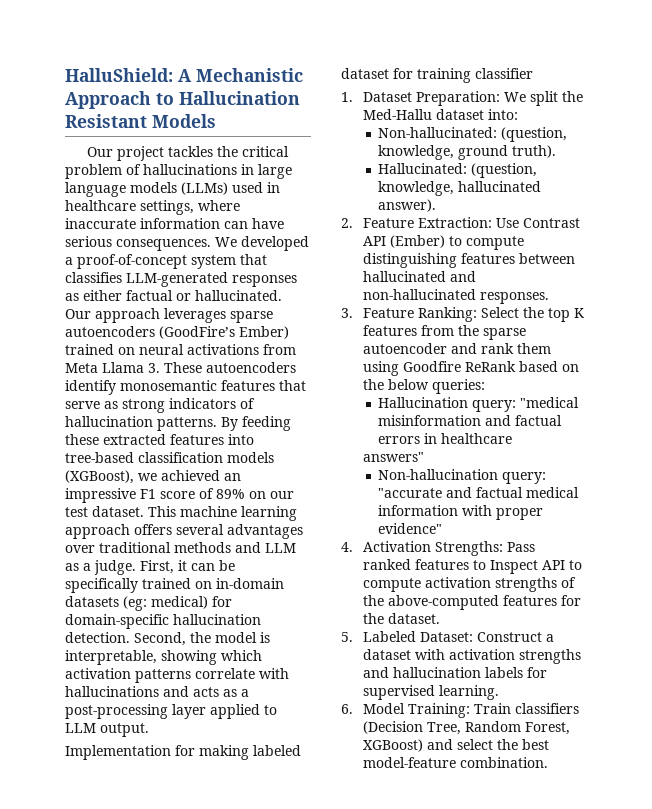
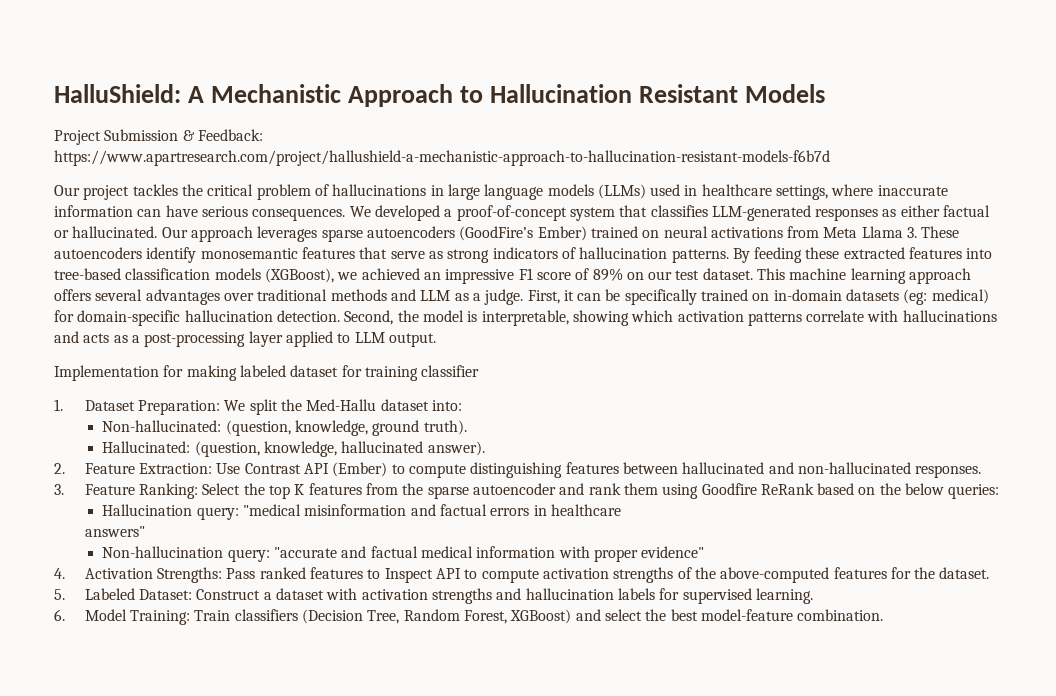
(216, 121) none -> [54,129,263,145] [54,150,830,166] // Project Submission & Feedback: https://www.apartresearch.com/project/hallushield-a-mechanistic-approach-to-hallucination-resistant-models-f6b7d

